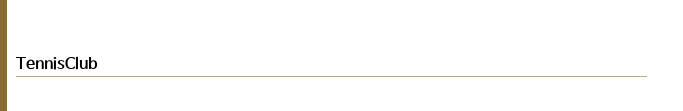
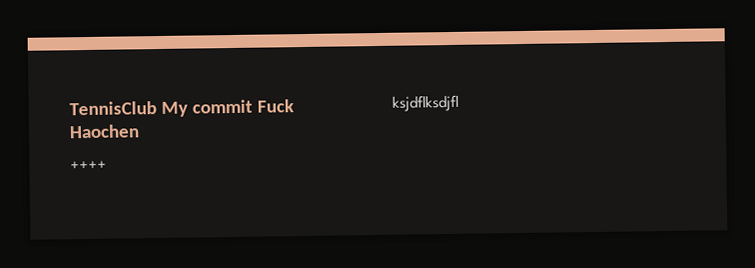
(98, 63) none -> [161,99,295,117] [69,124,140,139] [70,160,107,171] [392,94,459,112] My commit Fuck Haochen // ++++ // ksjdflksdjfl

